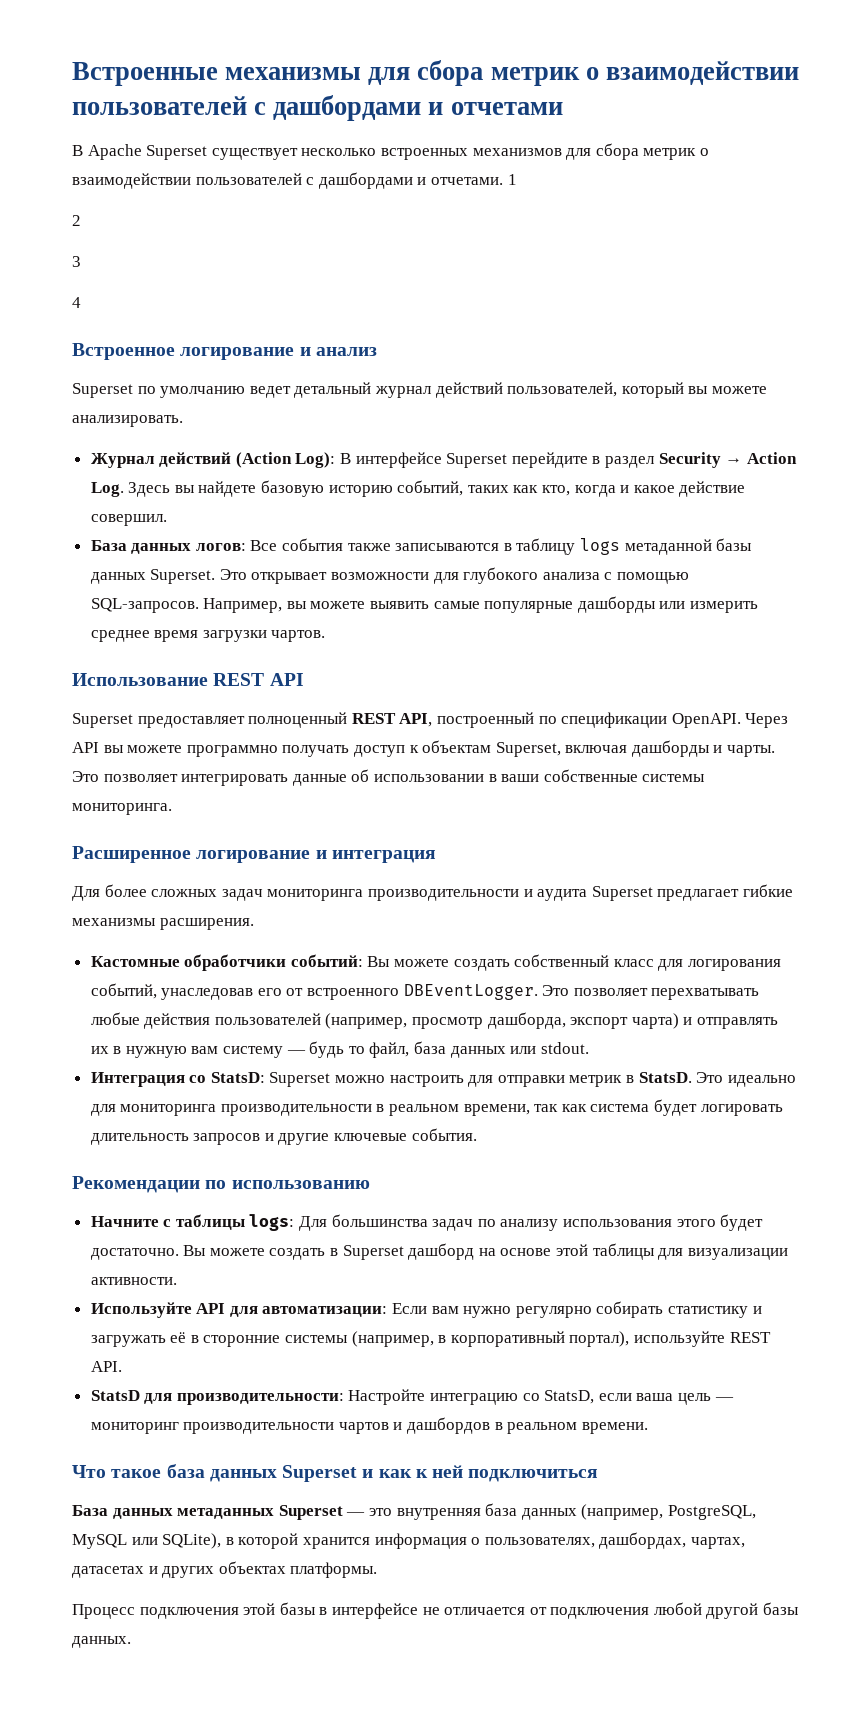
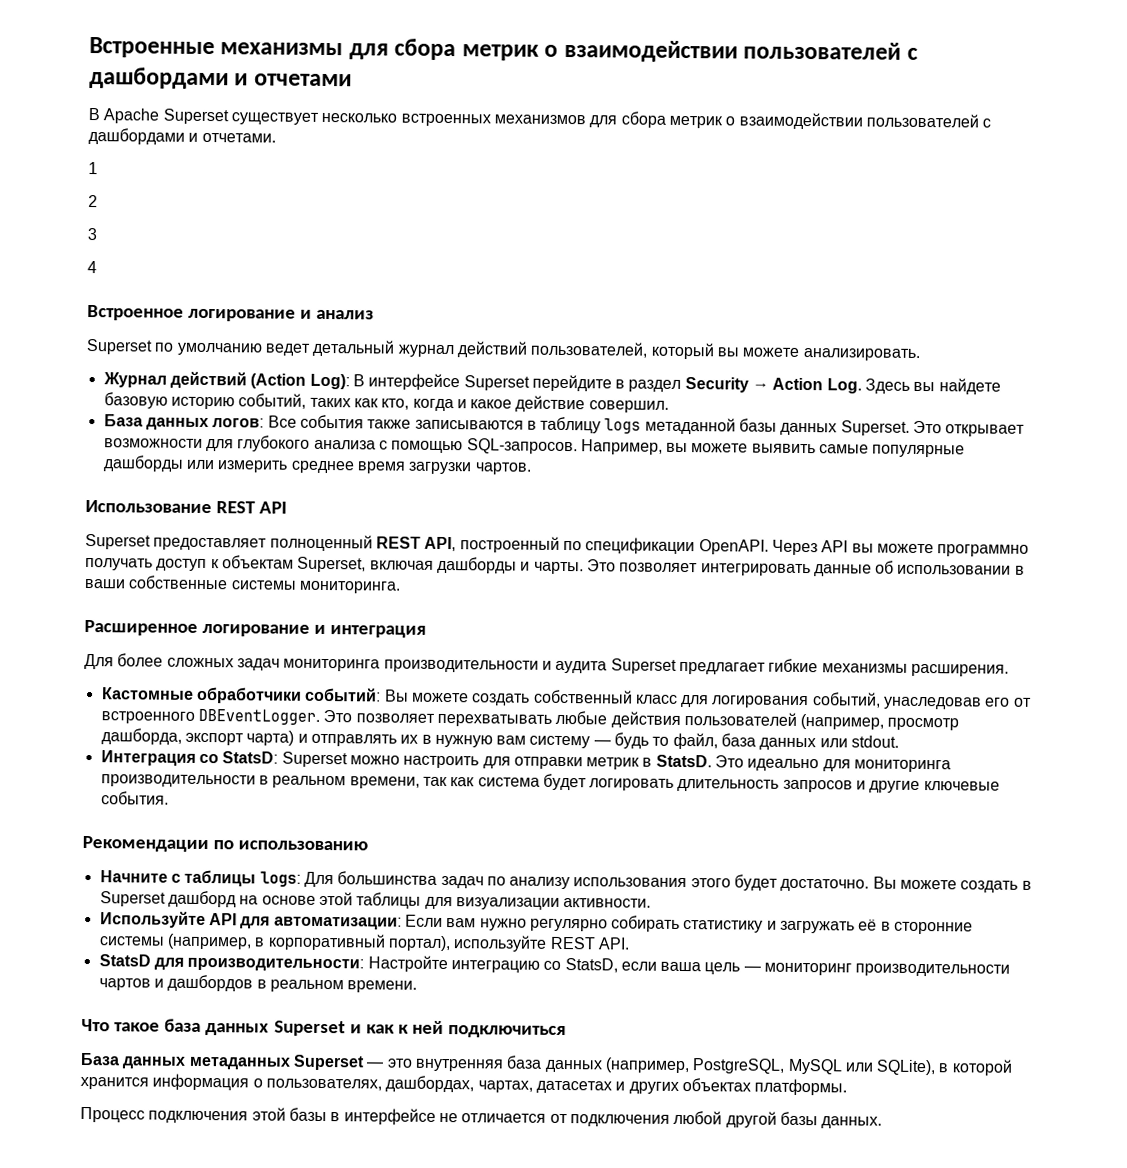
(503, 181) none -> (276, 137) //

